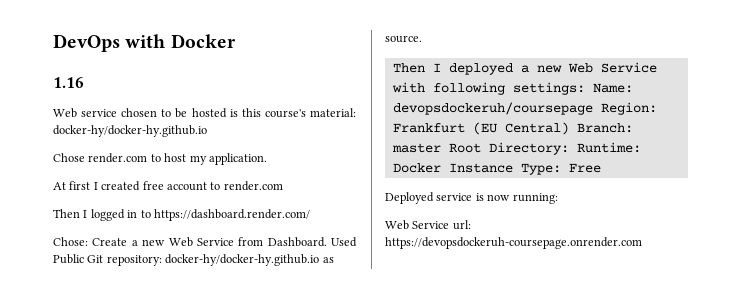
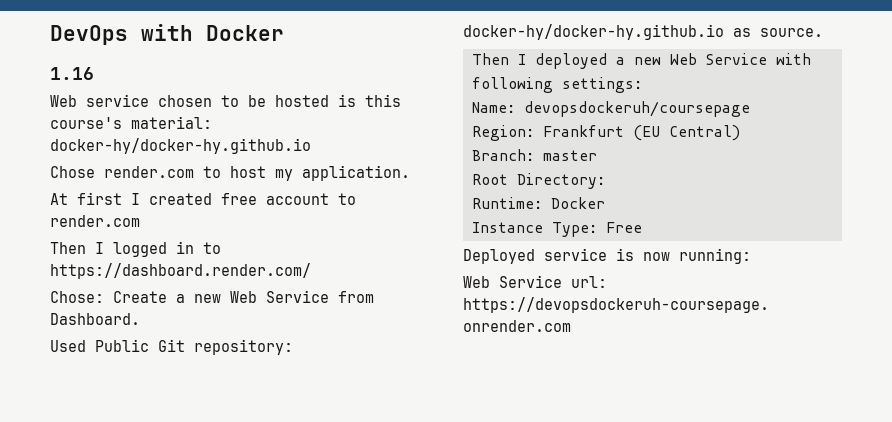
(327, 242) none -> (140, 319) //
(585, 88) none -> (642, 85) //
(593, 108) none -> (750, 109) //
(569, 128) none -> (740, 133) //
(441, 148) none -> (597, 155) //
(569, 148) none -> (605, 181) //
(441, 168) none -> (605, 203) //

